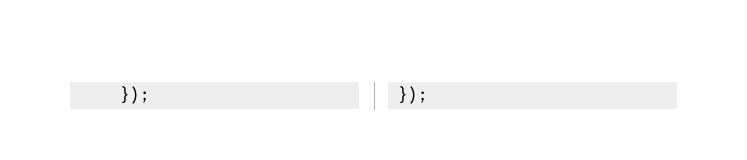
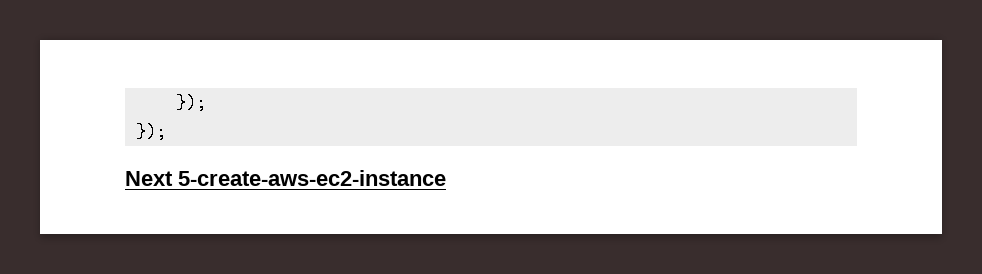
(428, 95) none -> [125,170,446,186] // Next 5-create-aws-ec2-instance

